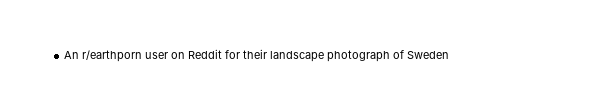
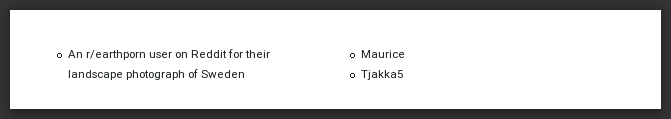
(450, 55) none -> [360,50,405,58] [360,70,403,80] // Maurice // Tjakka5

